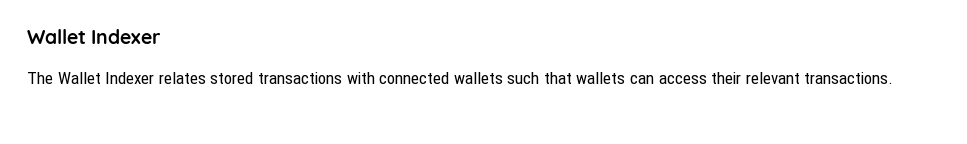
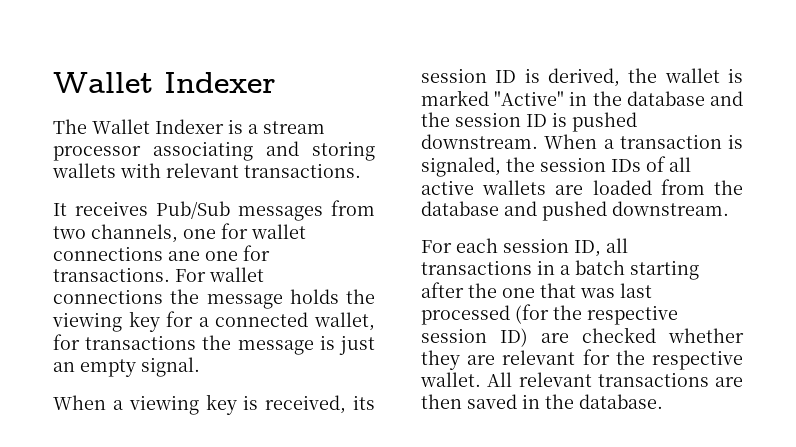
[158,72,894,84] relates stored transactions with connected wallets such that wallets can access their relevant transactions. -> [228,119,325,134] [53,141,375,161] [52,163,361,178] [53,200,375,221] [53,223,306,243] [53,245,270,261] [53,267,264,282] [53,289,375,309] [52,311,375,332] [53,334,375,355] [53,357,200,377] [53,394,376,415] [421,68,743,87] [421,90,743,106] [421,112,637,132] [421,134,743,149] [421,156,691,177] [421,179,743,195] [421,201,729,221] [421,238,628,257] [421,260,699,280] [421,282,652,298] [421,304,678,325] [421,327,744,347] [421,349,743,370] [420,372,743,387] [421,394,663,409] is a stream processor associating and storing wallets with relevant transactions. // It receives Pub/Sub messages from two channels, one for wallet connections ane one for transactions. For wallet connections the message holds the viewing key for a connected wallet, for transactions the message is just an empty signal. // When a viewing key is received, its session ID is derived, the wallet is marked "Active" in the database and the session ID is pushed downstream. When a transaction is signaled, the session IDs of all active wallets are loaded from the database and pushed downstream. // For each session ID, all transactions in a batch starting after the one that was last processed (for the respective session ID) are checked whether they are relevant for the respective wallet. All relevant transactions are then saved in the database.

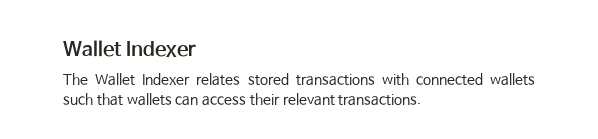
[228,119,325,134] [53,141,375,161] [52,163,361,178] [53,200,375,221] [53,223,306,243] [53,245,270,261] [53,267,264,282] [53,289,375,309] [52,311,375,332] [53,334,375,355] [53,357,200,377] [53,394,376,415] [421,68,743,87] [421,90,743,106] [421,112,637,132] [421,134,743,149] [421,156,691,177] [421,179,743,195] [421,201,729,221] [421,238,628,257] [421,260,699,280] [421,282,652,298] [421,304,678,325] [421,327,744,347] [421,349,743,370] [420,372,743,387] [421,394,663,409] is a stream processor associating and storing wallets with relevant transactions. // It receives Pub/Sub messages from two channels, one for wallet connections ane one for transactions. For wallet connections the message holds the viewing key for a connected wallet, for transactions the message is just an empty signal. // When a viewing key is received, its session ID is derived, the wallet is marked "Active" in the database and the session ID is pushed downstream. When a transaction is signaled, the session IDs of all active wallets are loaded from the database and pushed downstream. // For each session ID, all transactions in a batch starting after the one that was last processed (for the respective session ID) are checked whether they are relevant for the respective wallet. All relevant transactions are then saved in the database. -> [196,73,535,86] [63,93,422,106] relates stored transactions with connected wallets such that wallets can access their relevant transactions.

